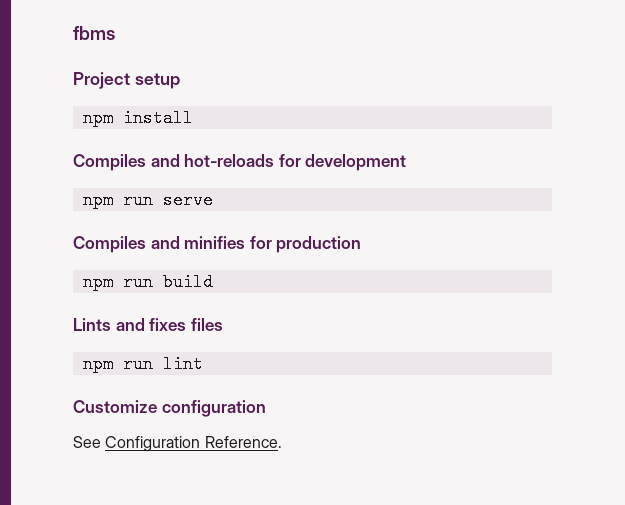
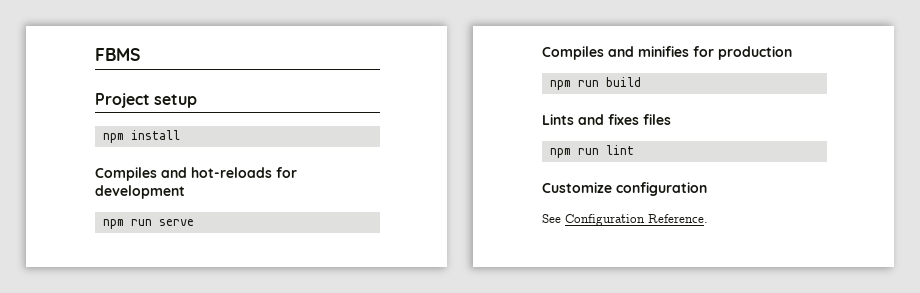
[73,26,115,40] fbms -> [95,48,140,61] FBMS

